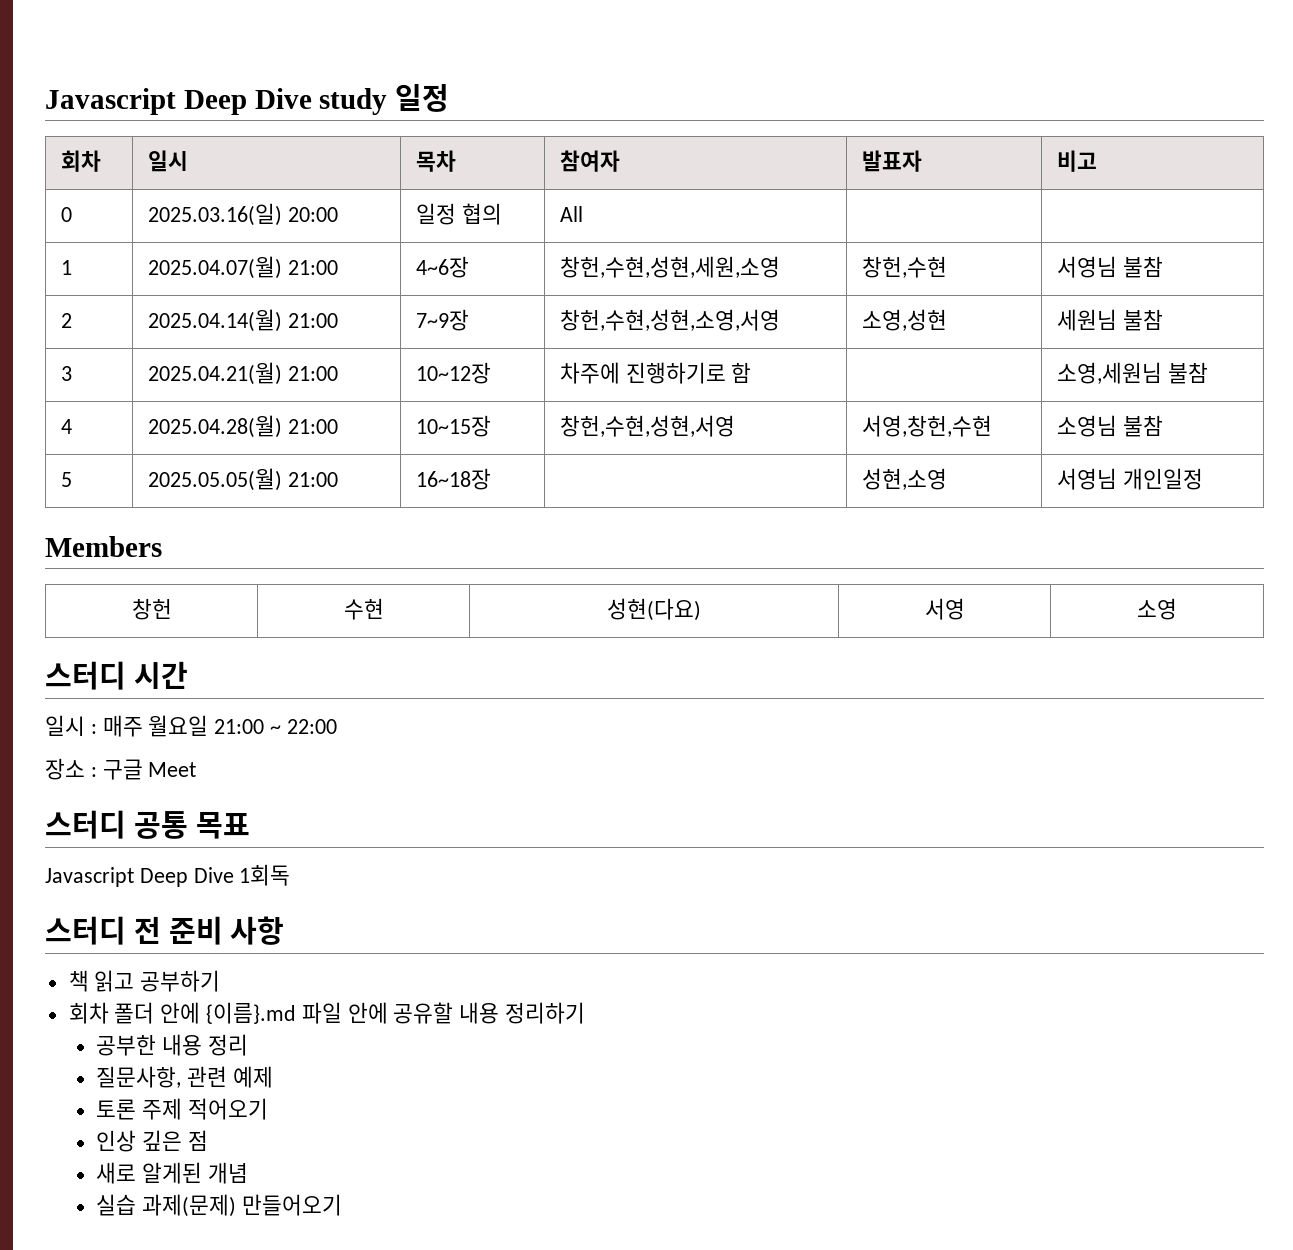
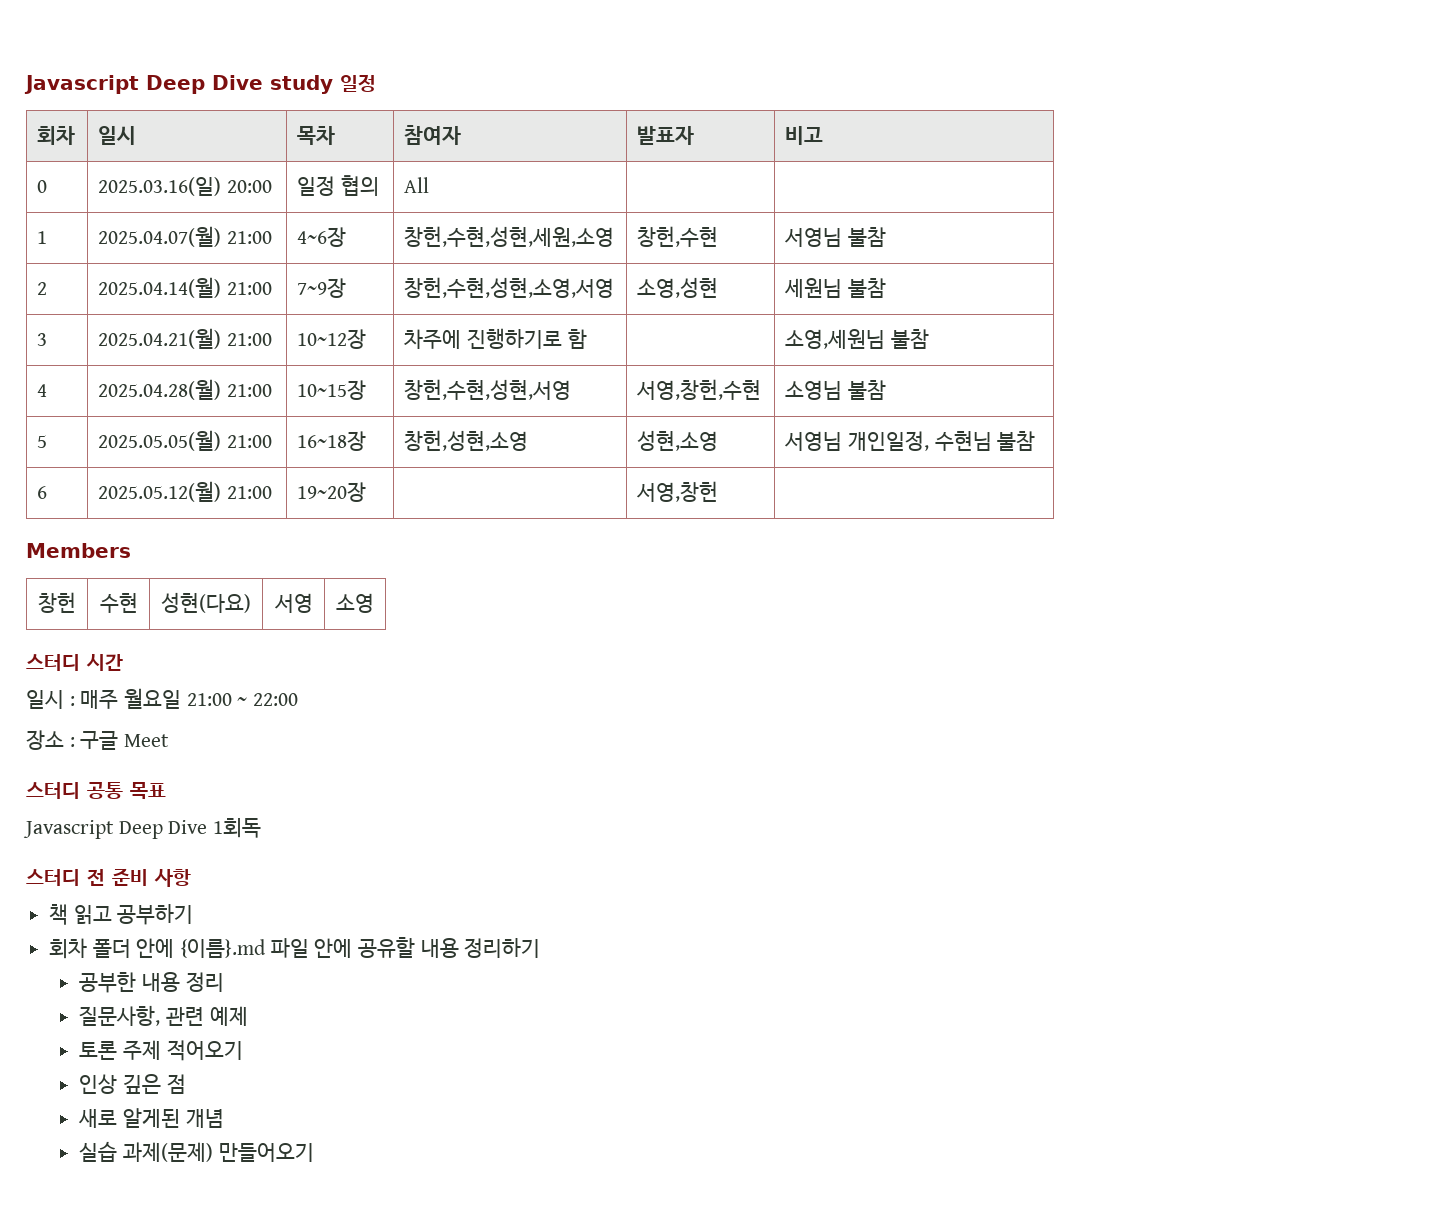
(491, 479) none -> [404,430,529,451] 창헌,성현,소영
[1122,468,1203,490] 개인일정 -> [847,431,1036,451] [37,486,48,499] [98,481,272,502] [297,482,367,502] [636,481,719,502] 개인일정, 수현님 불참 // 6 | 2025.05.12(월) 21:00 | 19~20장 | | 서영,창헌 |

